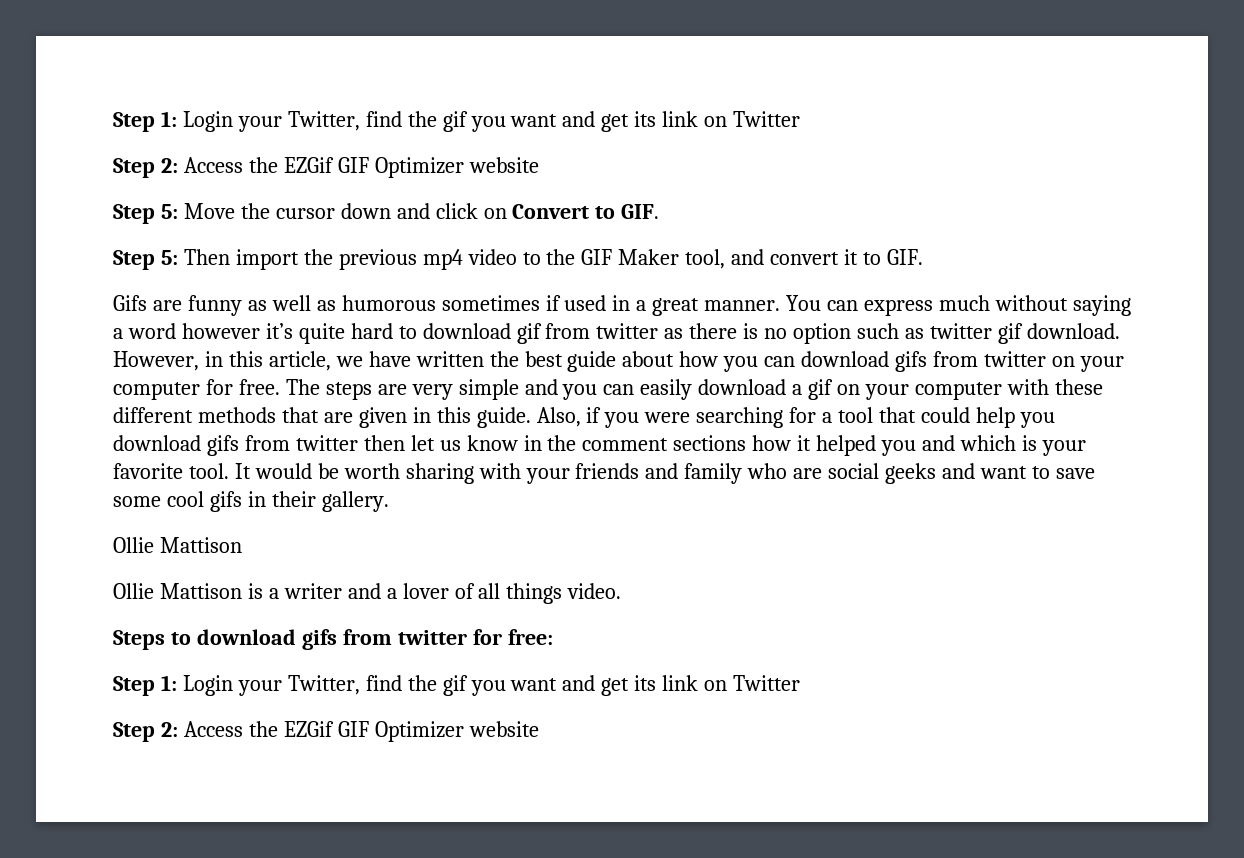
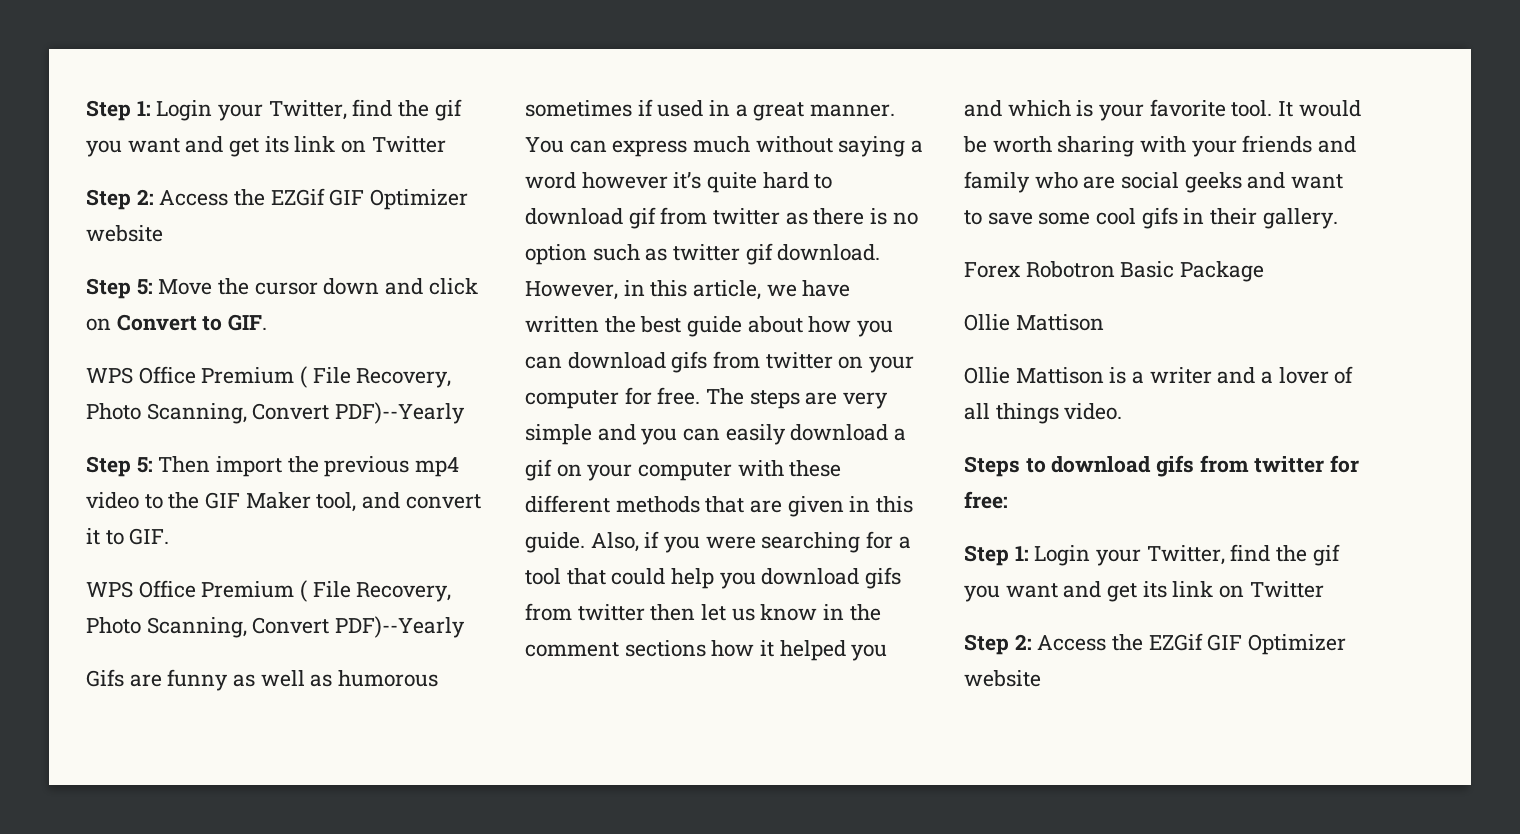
(660, 211) none -> [86,366,452,388] [86,402,466,424] // WPS Office Premium ( File Recovery, Photo Scanning, Convert PDF)--Yearly
(923, 257) none -> [86,580,452,602] [86,616,466,638] // WPS Office Premium ( File Recovery, Photo Scanning, Convert PDF)--Yearly
(389, 501) none -> [964,261,1265,282] // Forex Robotron Basic Package

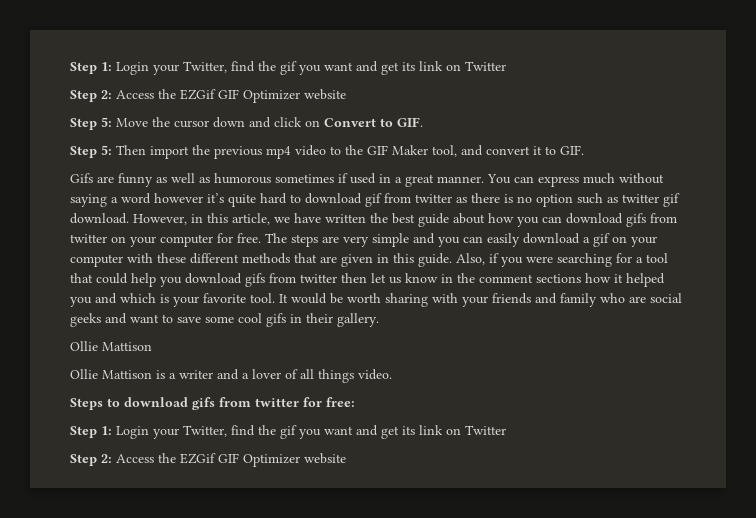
[86,366,452,388] [86,402,466,424] // WPS Office Premium ( File Recovery, Photo Scanning, Convert PDF)--Yearly -> (423, 122) none
[86,580,452,602] [86,616,466,638] // WPS Office Premium ( File Recovery, Photo Scanning, Convert PDF)--Yearly -> (584, 150) none
[964,261,1265,282] // Forex Robotron Basic Package -> (379, 320) none

